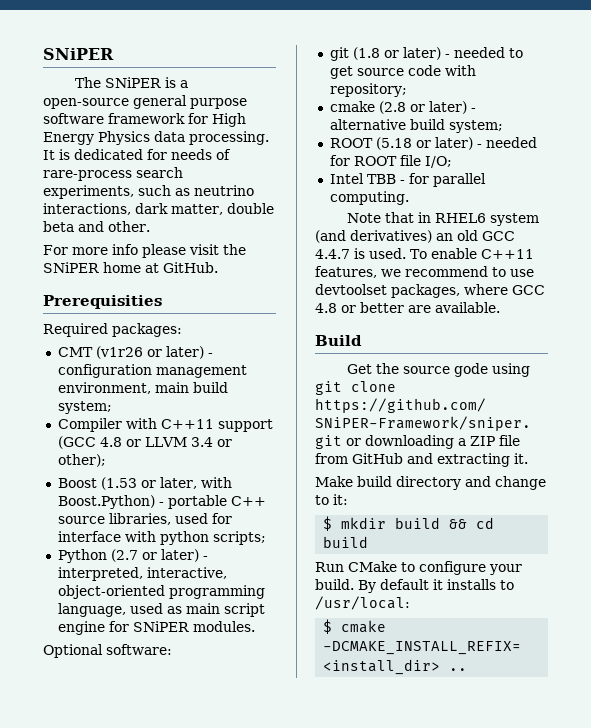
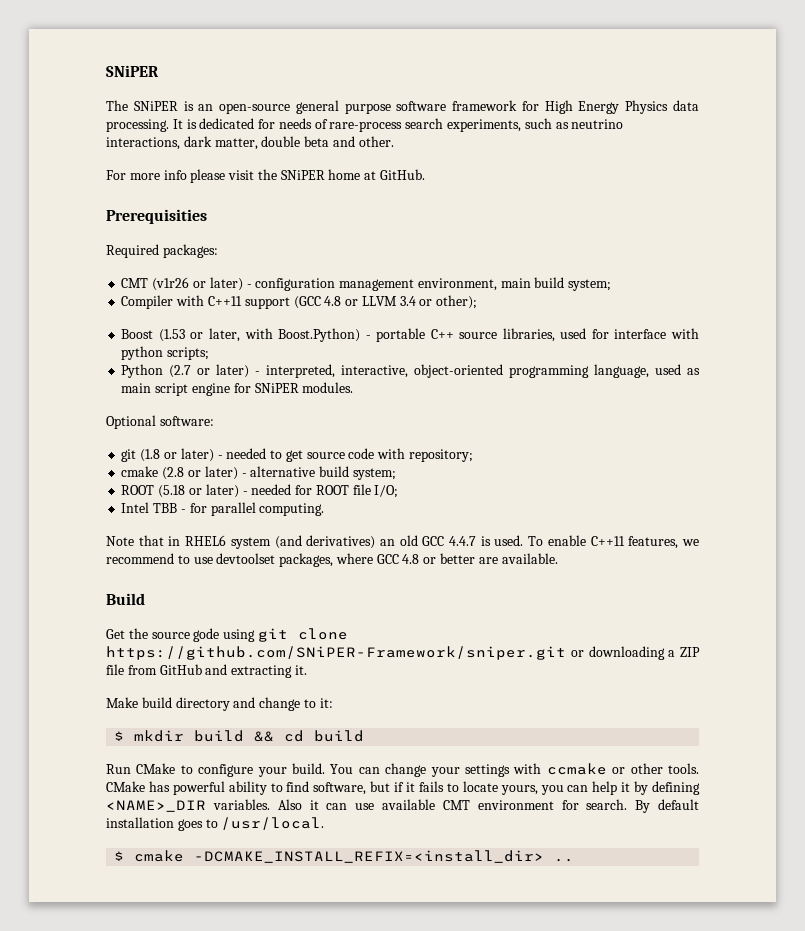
[180,80,189,88] a -> [198,104,214,111] an
[358,579,514,593] [315,596,410,610] By default it installs to /usr/local: -> [330,763,699,777] [106,781,701,795] [106,799,699,813] [106,817,325,831] You can change your settings with ccmake or other tools. CMake has powerful ability to find software, but if it fails to locate yours, you can help it by defining <NAME>_DIR variables. Also it can use available CMT environment for search. By default installation goes to /usr/local.

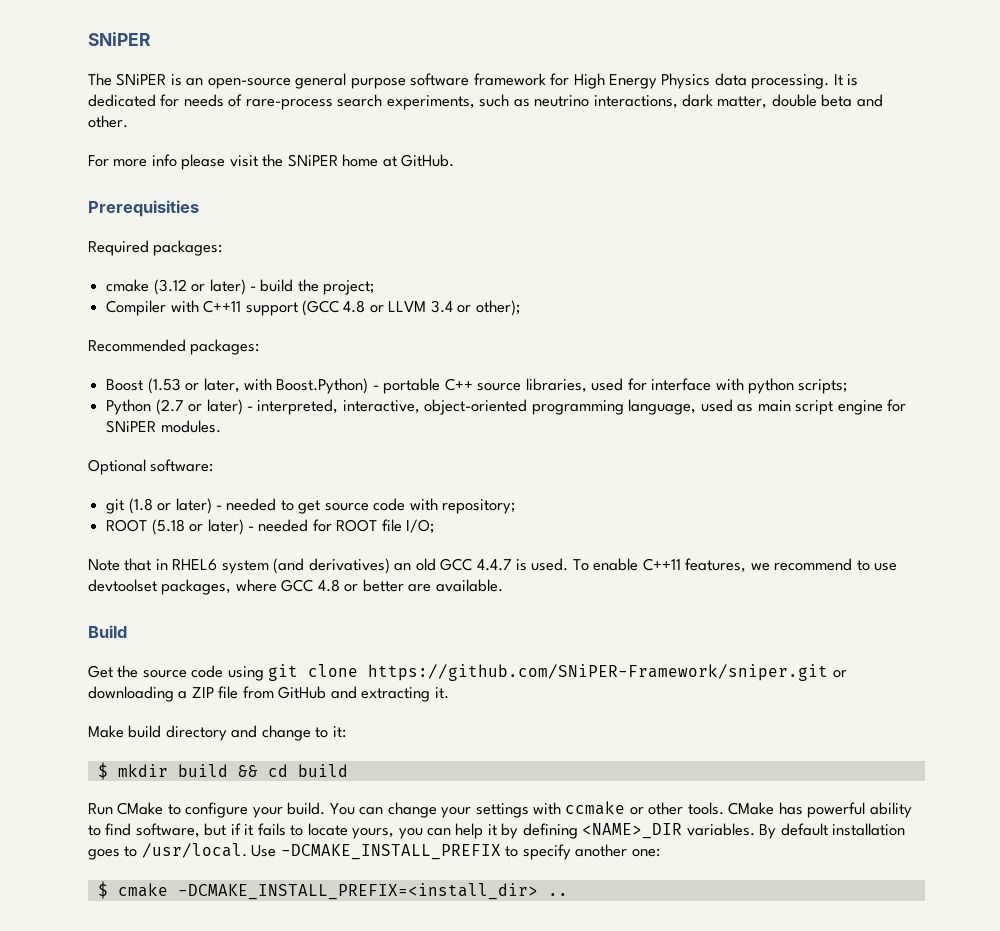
[121,277,612,291] CMT (v1r26 or later) - configuration management environment, main build system; -> [106,279,375,295] cmake (3.12 or later) - build the project;
(478, 302) none -> [88,339,260,355] // Recommended packages:
[121,466,396,480] // cmake (2.8 or later) - alternative build system; -> (516, 506) none
[121,502,325,516] // Intel TBB - for parallel computing. -> (435, 526) none
[193,628,220,642] gode -> [191,665,224,678] code
[277,799,628,810] Also it can use available CMT environment for search. -> (755, 829) none
(325, 823) none -> [251,844,660,860] Use -DCMAKE_INSTALL_PREFIX to specify another one:
[194,850,545,863] -DCMAKE_INSTALL_REFIX=<install_dir> -> [177,883,538,900] -DCMAKE_INSTALL_PREFIX=<install_dir>

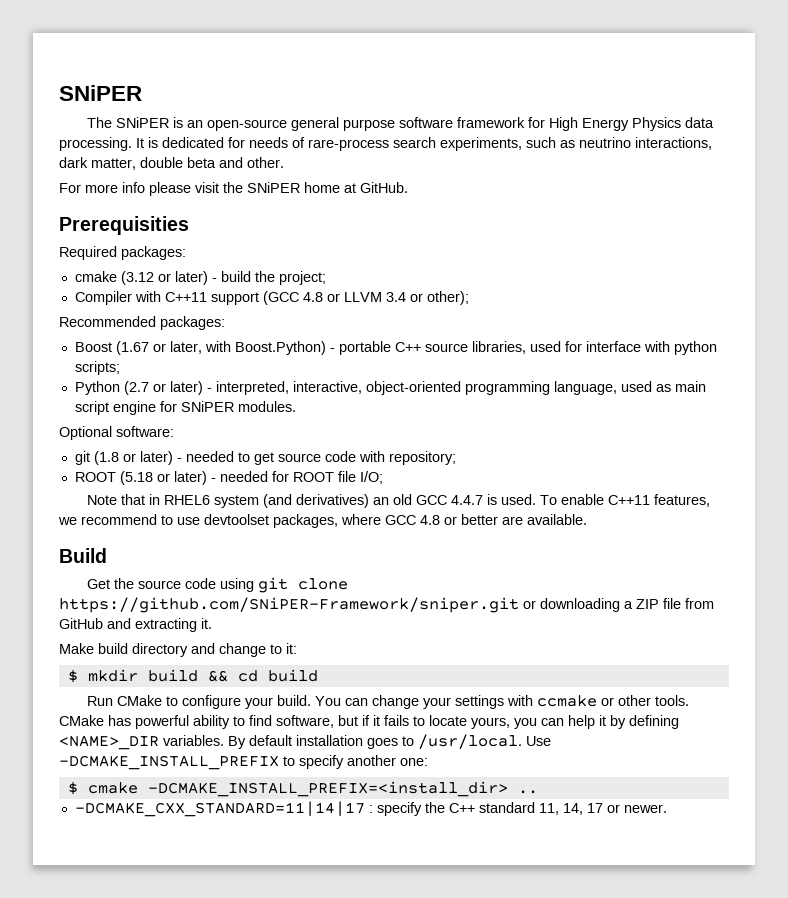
[147,378,181,394] (1.53 -> [115,341,149,355] (1.67
(568, 894) none -> [74,801,667,817] // -DCMAKE_CXX_STANDARD=11|14|17 : specify the C++ standard 11, 14, 17 or newer.

